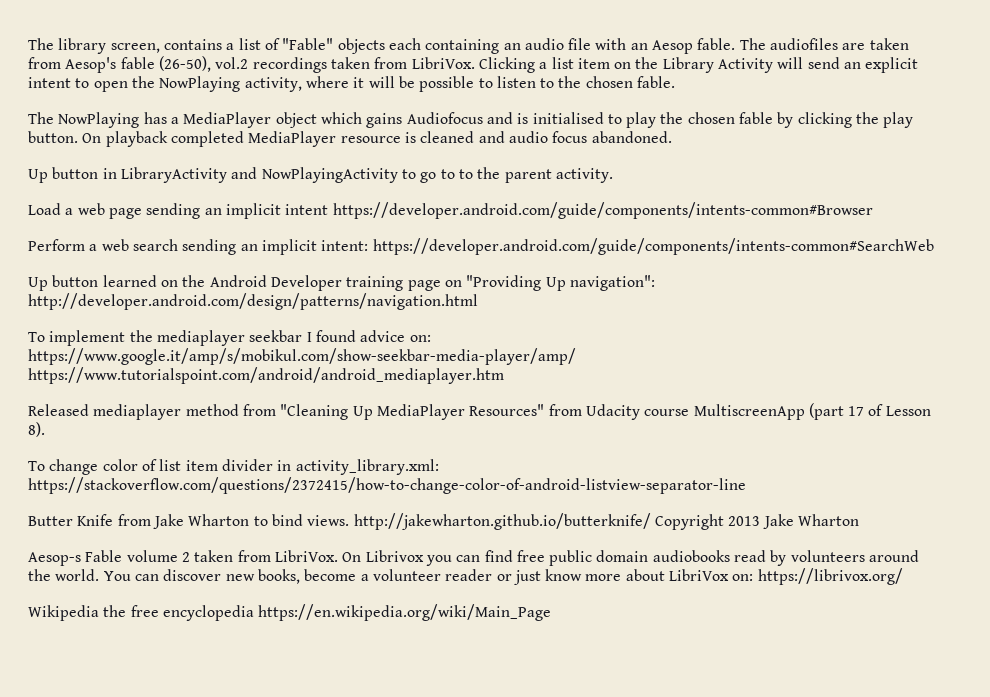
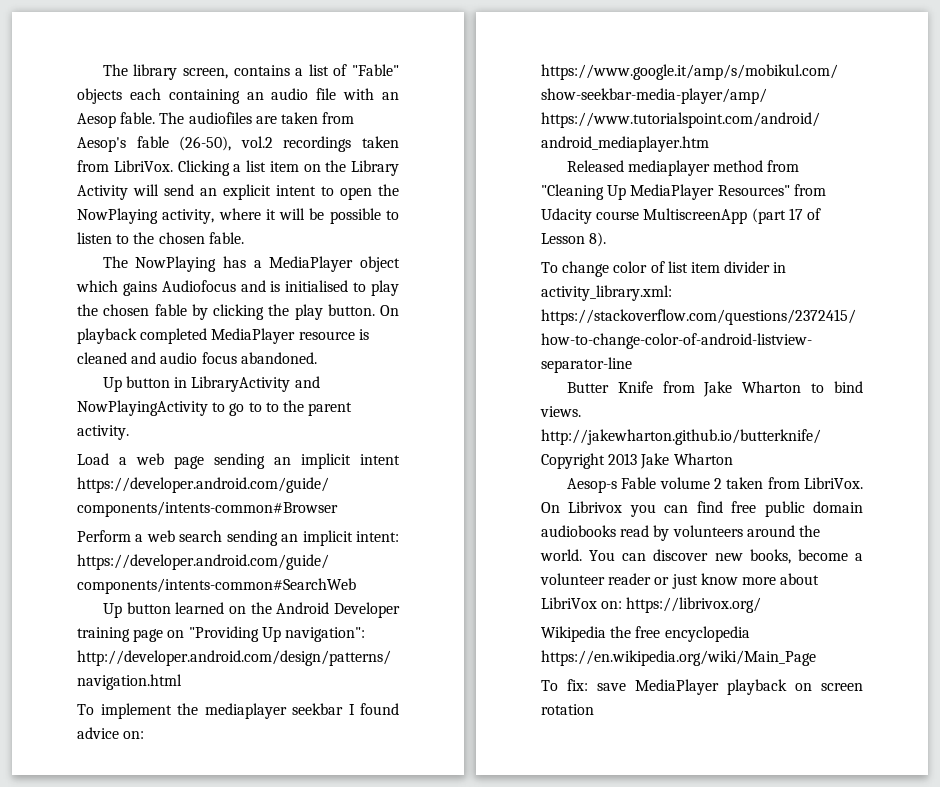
(552, 612) none -> [541,679,863,695] [541,704,594,715] // To fix: save MediaPlayer playback on screen rotation

